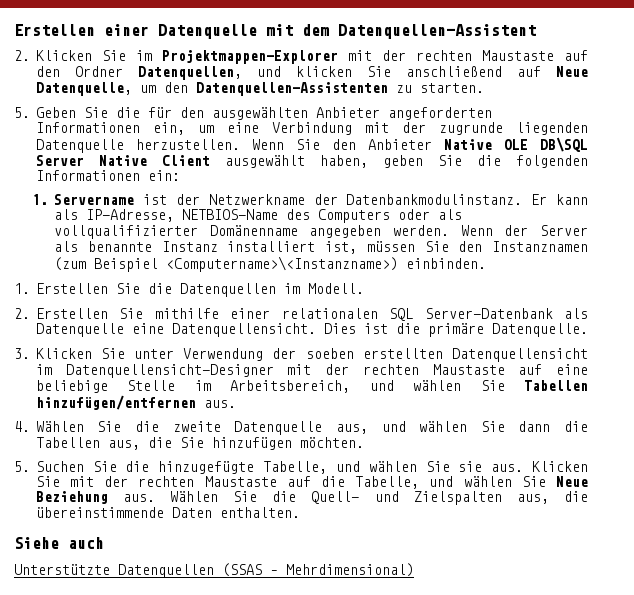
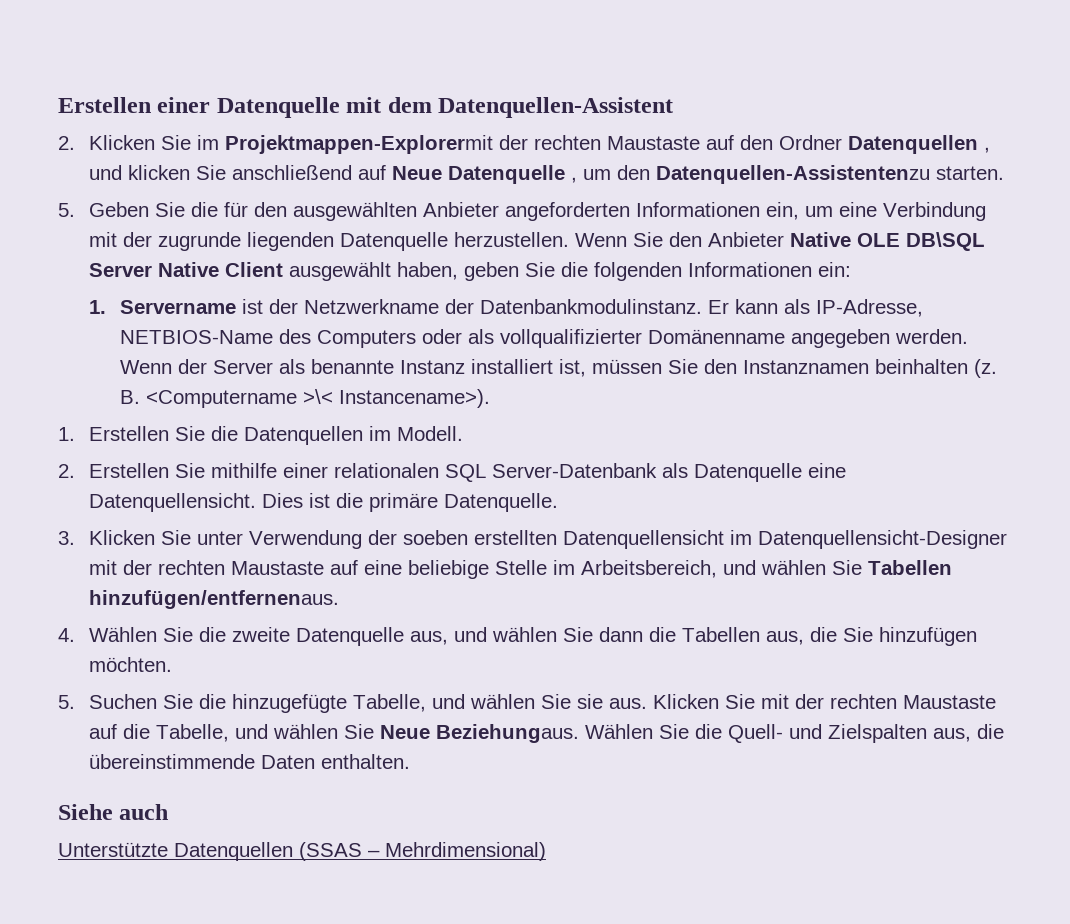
[161,50,372,64] Projektmappen-Explorer mit -> [224,135,493,154] Projektmappen-Explorermit
[137,66,242,80] Datenquellen, -> [847,135,990,154] Datenquellen ,
[35,82,412,96] Datenquelle, um den Datenquellen-Assistenten zu -> [447,165,930,184] Datenquelle , um den Datenquellen-Assistentenzu
[54,256,487,272] (zum Beispiel <Computername>\<Instanzname>) einbinden. -> [874,359,997,378] [119,389,490,408] beinhalten (z. B. <Computername >\< Instancename>).
[35,395,236,410] hinzufügen/entfernen aus. -> [88,590,339,609] hinzufügen/entfernenaus.
[35,491,155,504] Beziehung aus. -> [435,724,579,743] Beziehungaus.

